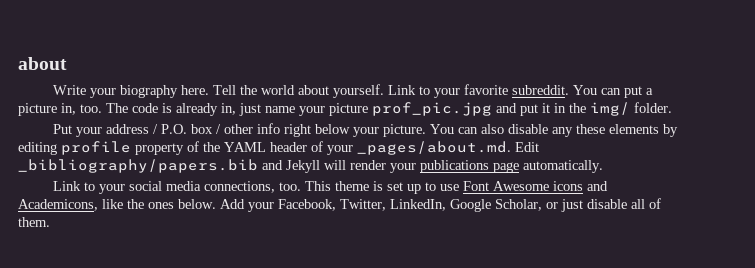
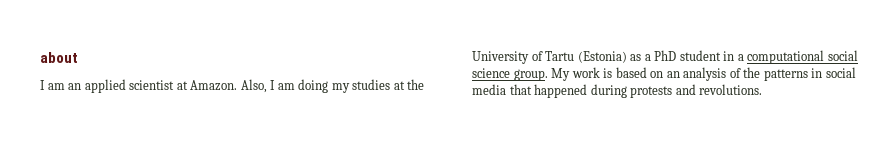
[53,84,654,98] [18,102,672,116] [53,123,679,137] [18,141,539,155] [18,159,603,173] [53,181,609,194] [18,198,661,212] [18,217,50,227] Write your biography here. Tell the world about yourself. Link to your favorite subreddit. You can put a picture in, too. The code is already in, just name your picture prof_pic.jpg and put it in the img/ folder. // Put your address / P.O. box / other info right below your picture. You can also disable any these elements by editing profile property of the YAML header of your _pages/about.md. Edit _bibliography/papers.bib and Jekyll will render your publications page automatically. // Link to your social media connections, too. This theme is set up to use Font Awesome icons and Academicons, like the ones below. Add your Facebook, Twitter, LinkedIn, Google Scholar, or just disable all of them. -> [40,79,425,93] [472,50,858,64] [472,67,856,81] [472,84,763,98] I am an applied scientist at Amazon. Also, I am doing my studies at the University of Tartu (Estonia) as a PhD student in a computational social science group. My work is based on an analysis of the patterns in social media that happened during protests and revolutions.

